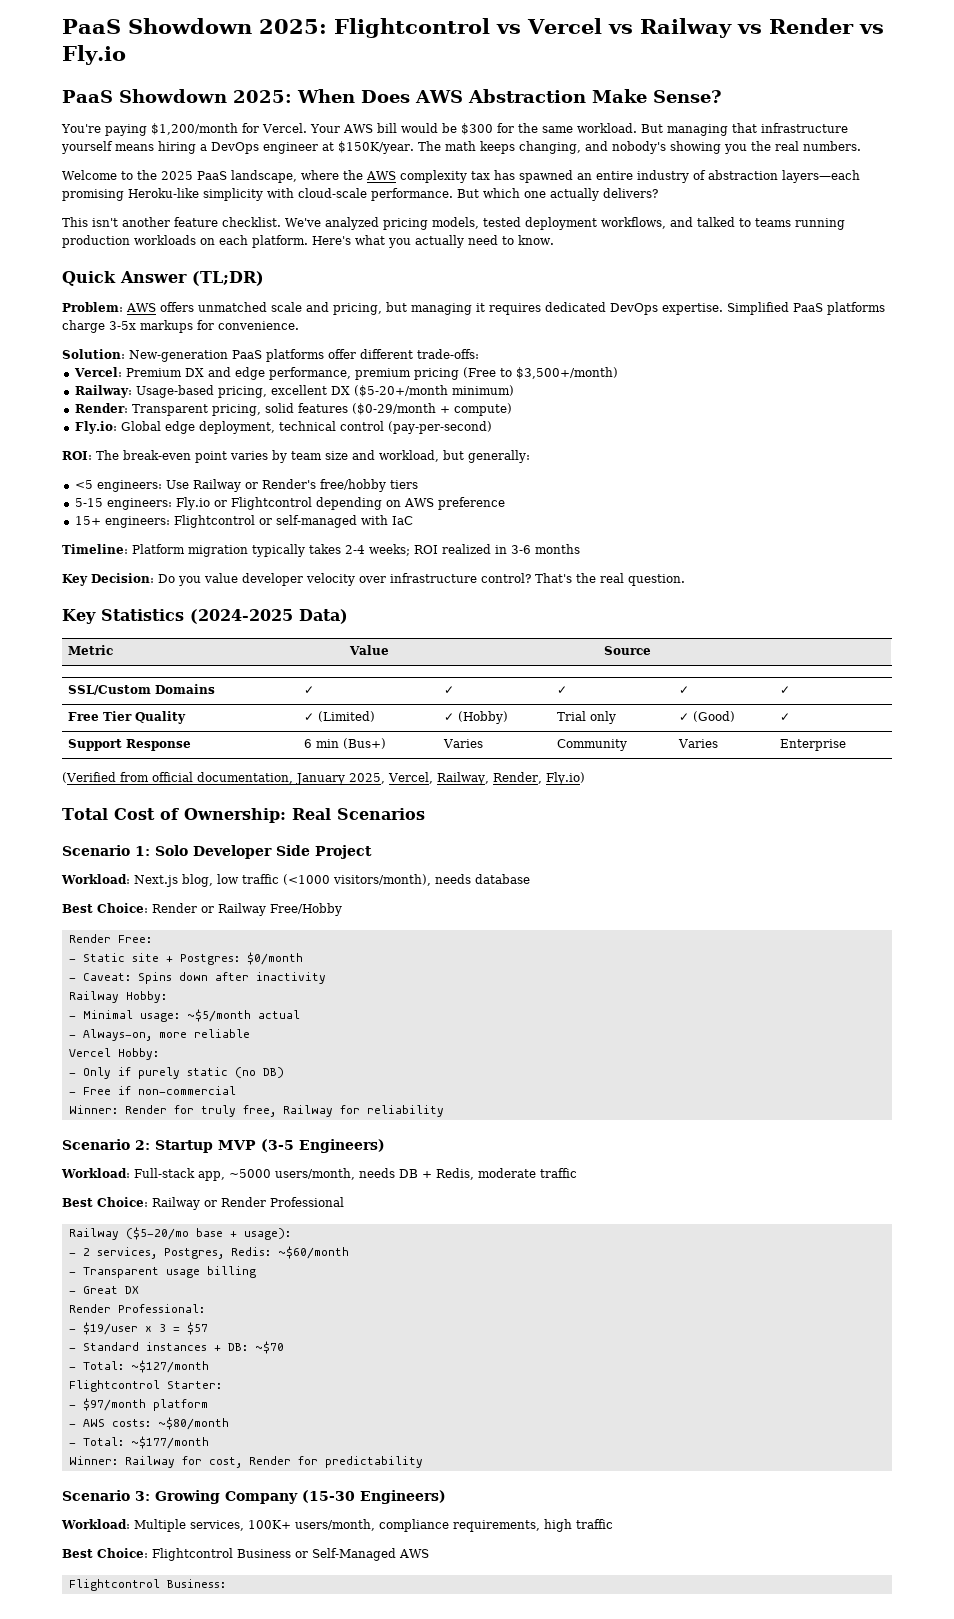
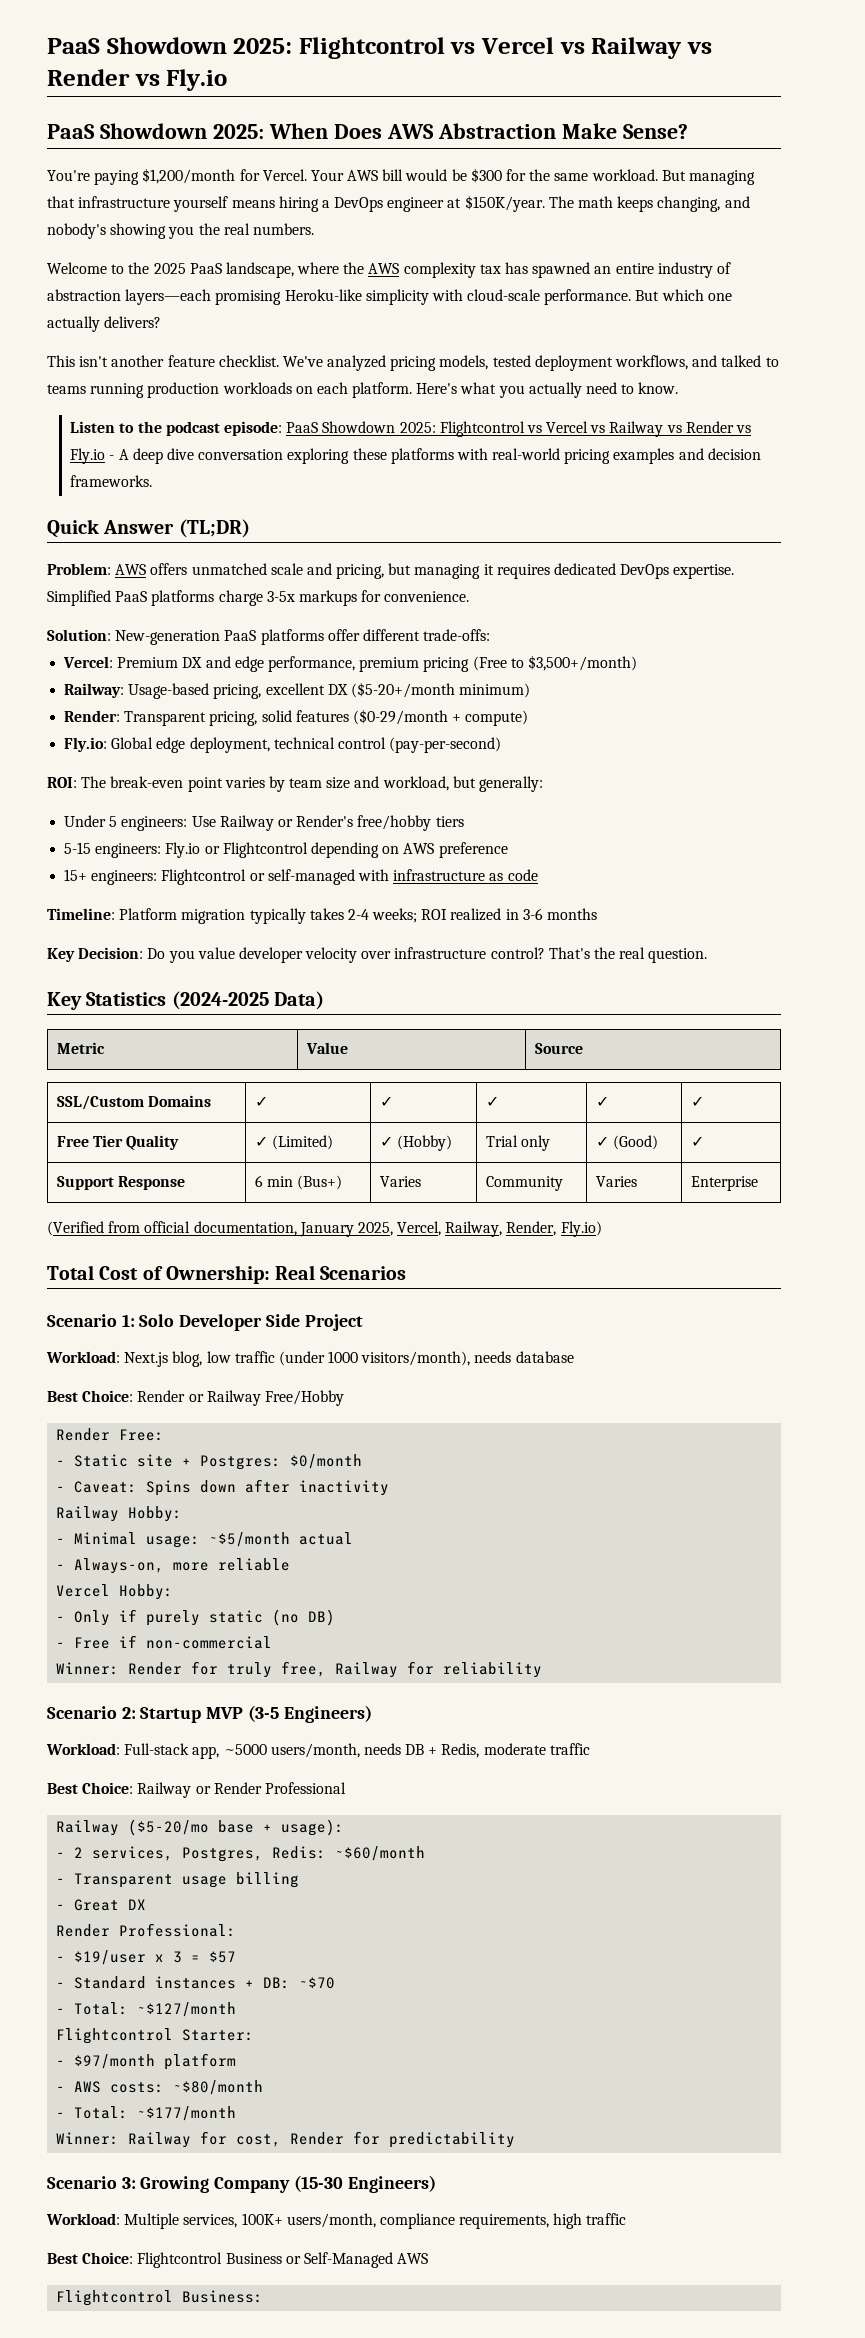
(554, 240) none -> [70,421,752,437] [70,448,761,464] [70,475,153,487] // Listen to the podcast episode: PaaS Showdown 2025: Flightcontrol vs Vercel vs Railway vs Render vs Fly.io - A deep dive conversation exploring these platforms with real-world pricing examples and decision frameworks.
[74,480,93,489] <5 -> [64,815,118,827] Under 5
[391,516,413,525] IaC -> [393,869,538,881] infrastructure as code
[283,874,330,885] (<1000 -> [278,1351,359,1366] (under 1000

